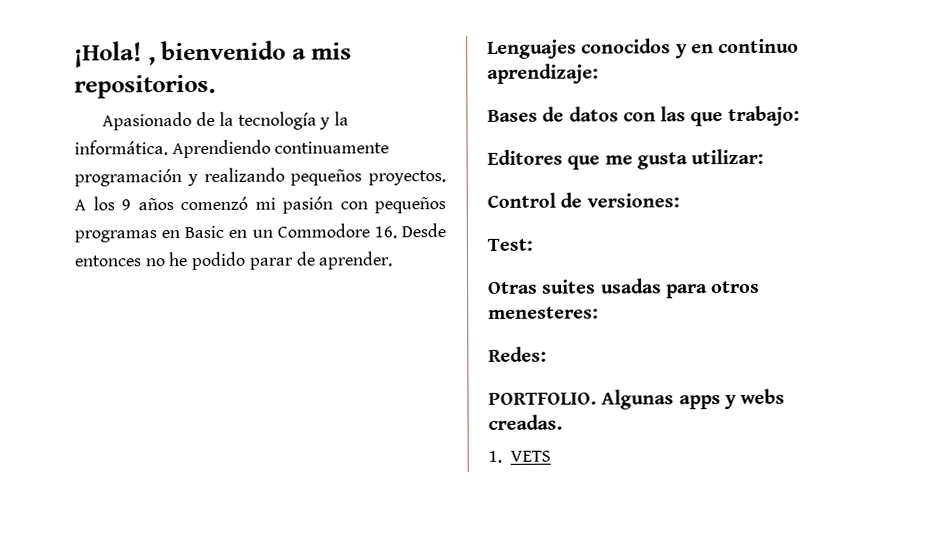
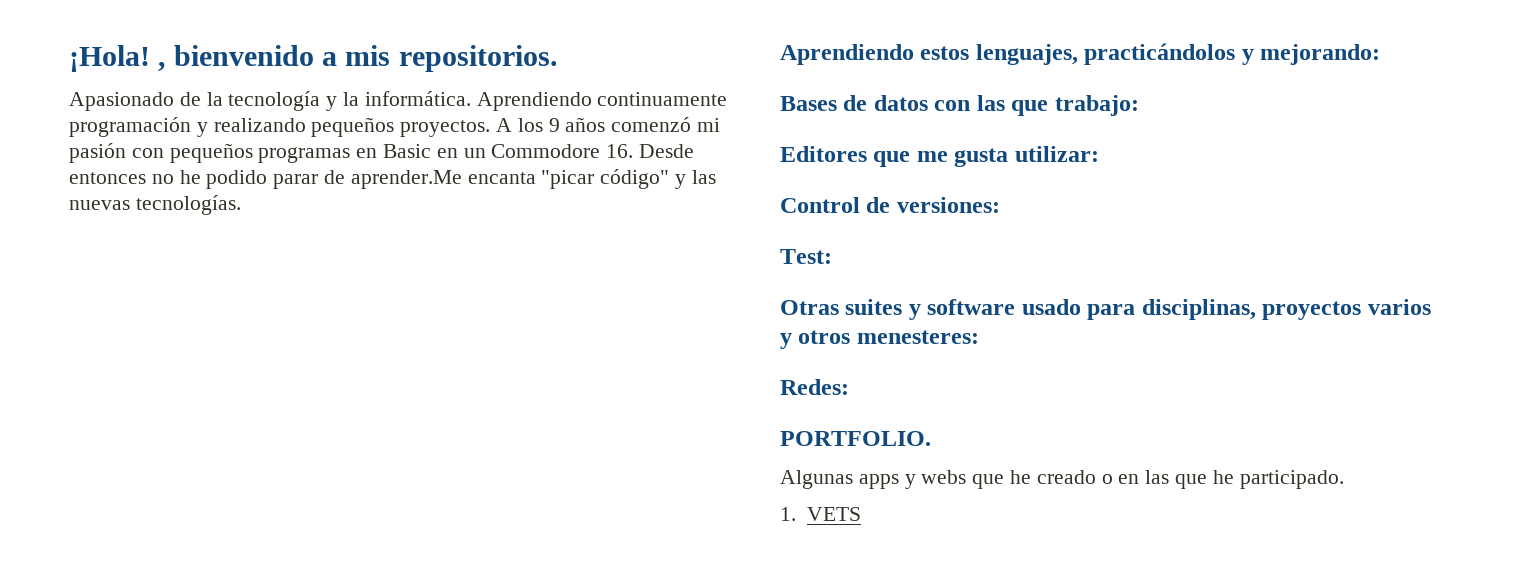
[318,251,394,270] [487,38,800,59] [487,63,599,84] aprender. // Lenguajes conocidos y en continuo aprendizaje: -> [350,169,716,189] [69,195,241,215] [780,43,1381,65] aprender.Me encanta "picar código" y las nuevas tecnologías. // Aprendiendo estos lenguajes, practicándolos y mejorando:
[600,278,708,299] usadas para -> [908,299,1431,320] [780,333,792,349] y software usado para disciplinas, proyectos varios y
(597, 398) none -> (931, 438) //
[488,414,563,430] creadas. -> [972,470,1344,489] que he creado o en las que he participado.

